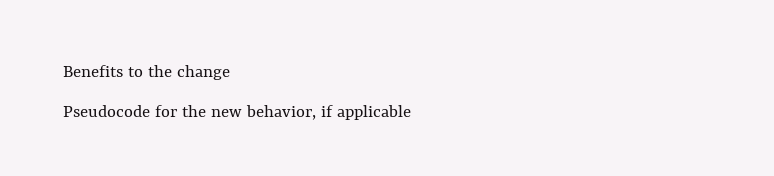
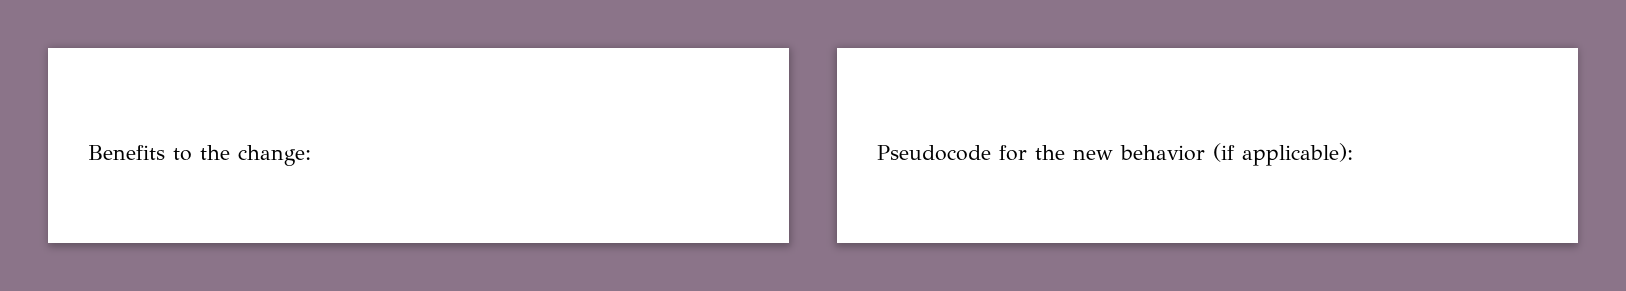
[176,65,230,80] change -> [238,145,311,166] change:
[245,105,411,120] behavior, if applicable -> [1120,143,1353,166] behavior (if applicable):

